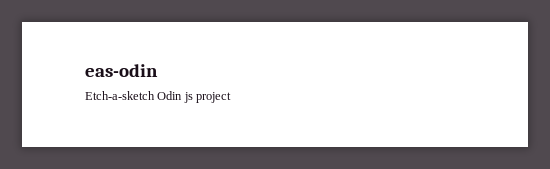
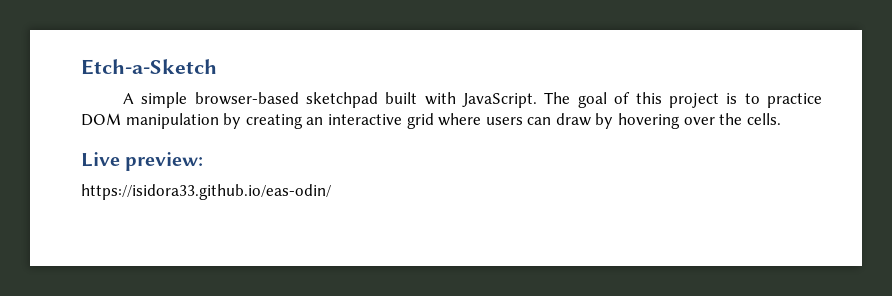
[85,64,158,77] [85,91,232,103] eas-odin // Etch-a-sketch Odin js project -> [81,59,217,75] [122,92,823,108] [81,113,781,129] [81,152,204,171] [81,184,331,200] Etch-a-Sketch // A simple browser-based sketchpad built with JavaScript. The goal of this project is to practice DOM manipulation by creating an interactive grid where users can draw by hovering over the cells. // Live preview: // https://isidora33.github.io/eas-odin/

